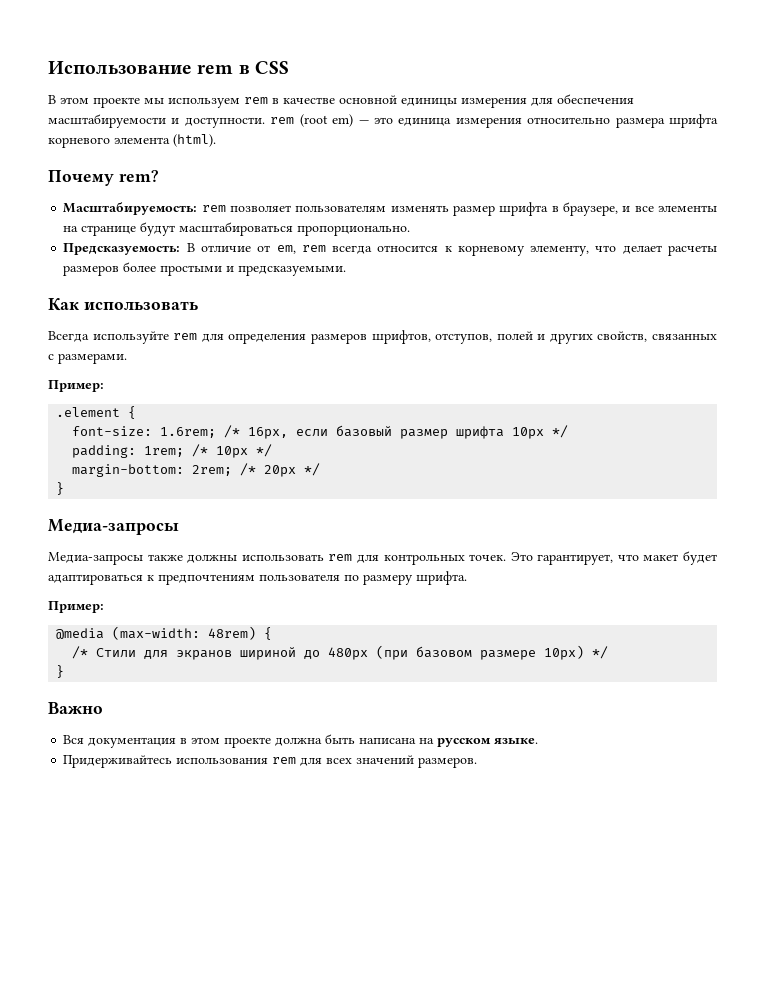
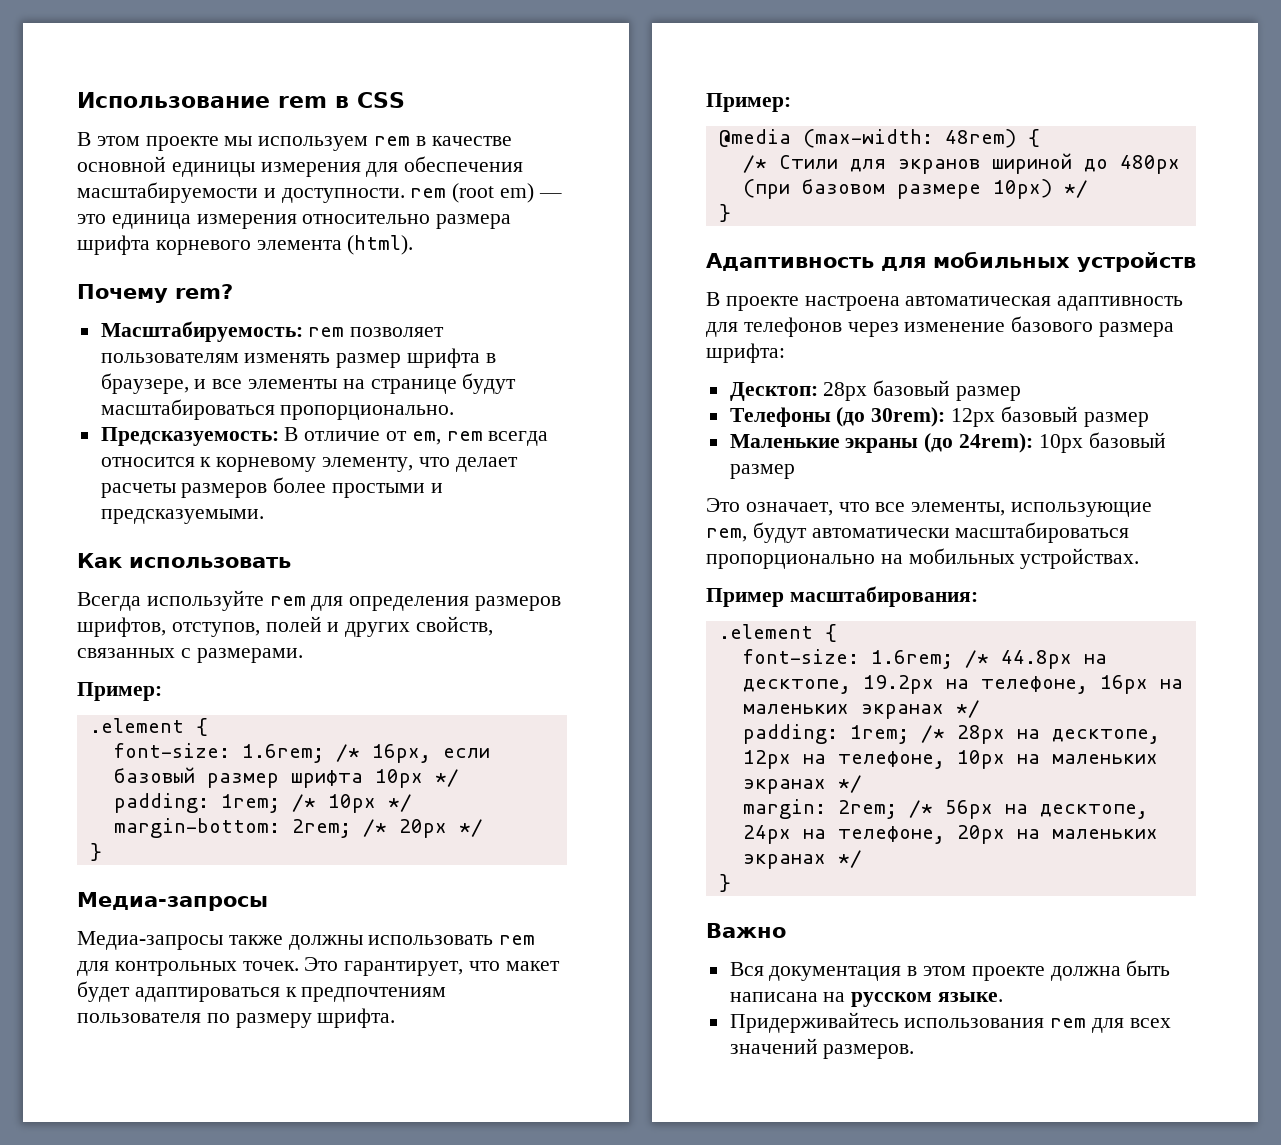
(65, 671) none -> [706,251,1196,272] [706,292,1184,311] [706,316,1175,337] [706,343,785,363] [729,380,1022,401] [729,406,1149,427] [729,432,1166,453] [729,464,795,479] [706,498,1153,517] [706,522,1130,543] [706,548,1140,569] [706,586,978,607] [718,624,837,642] [742,649,1107,669] [742,675,1183,694] [742,700,980,719] [742,724,1160,744] [742,750,1158,769] [742,775,862,794] [742,799,1148,819] [742,825,1158,844] [742,850,862,869] [718,874,731,892] // Адаптивность для мобильных устройств // В проекте настроена автоматическая адаптивность для телефонов через изменение базового размера шрифта: // Десктоп: 28px базовый размер // Телефоны (до 30rem): 12px базовый размер // Маленькие экраны (до 24rem): 10px базовый размер // Это означает, что все элементы, использующие rem, будут автоматически масштабироваться пропорционально на мобильных устройствах. // Пример масштабирования: // .element { // font-size: 1.6rem; /* 44.8px на десктопе, 19.2px на телефоне, 16px на маленьких экранах */ // padding: 1rem; /* 28px на десктопе, 12px на телефоне, 10px на маленьких экранах */ // margin: 2rem; /* 56px на десктопе, 24px на телефоне, 20px на маленьких экранах */ // }

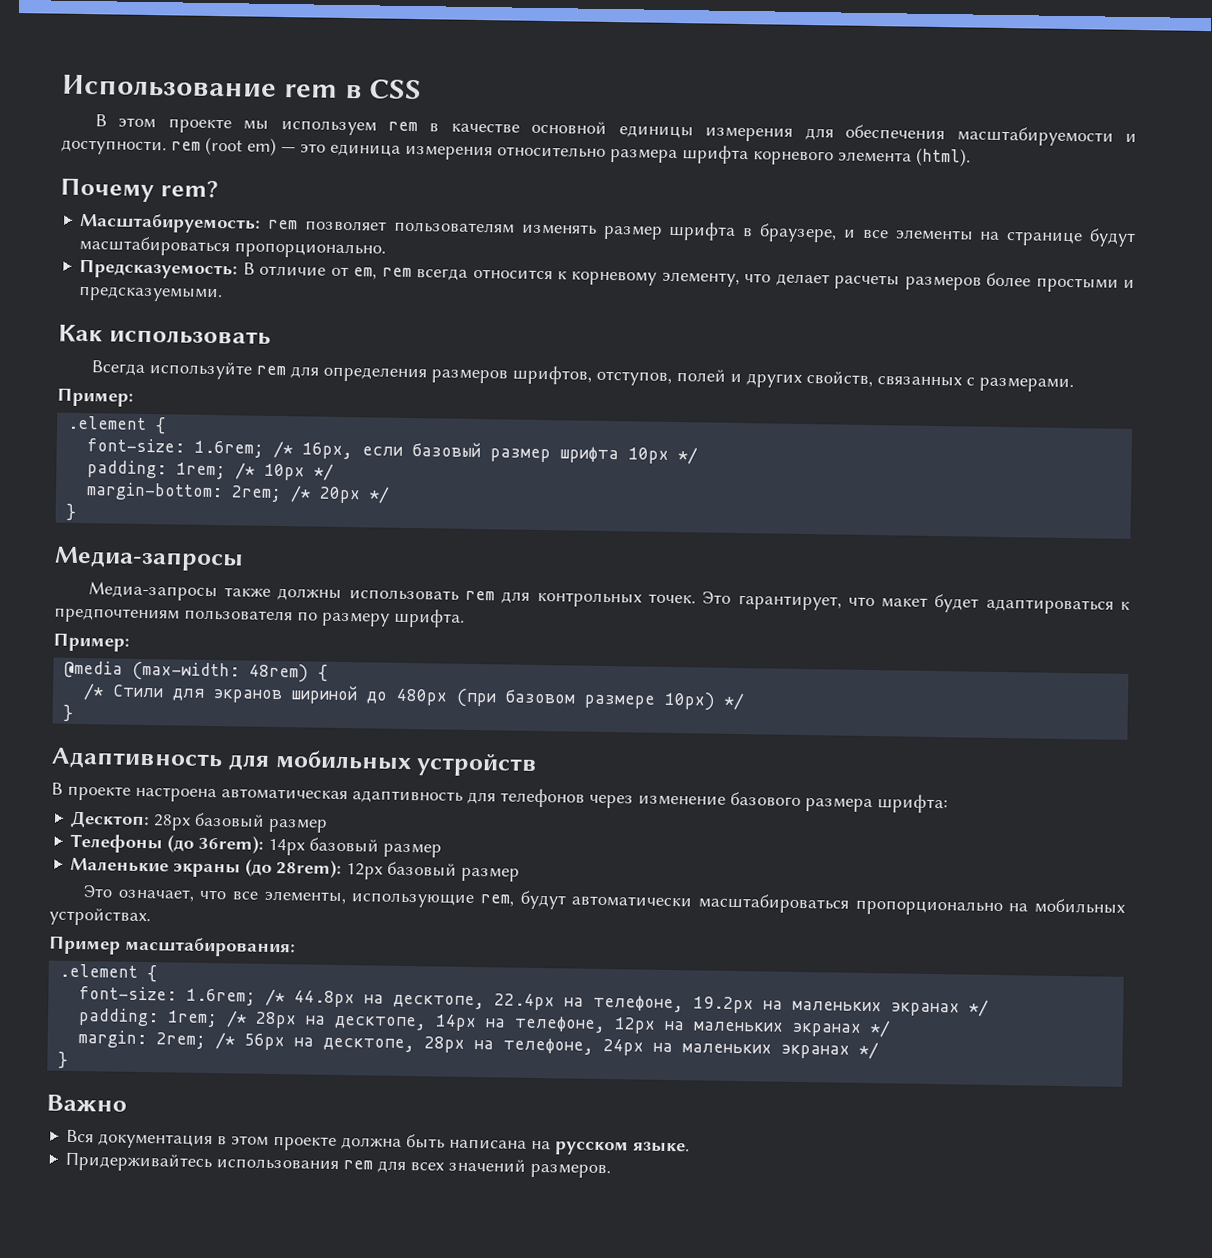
[871,407,996,427] 30rem): 12px -> [198,834,306,856] 36rem): 14px
[959,433,1083,453] 24rem): 10px -> [276,859,384,880] 28rem): 12px
[862,675,1148,694] 19.2px на телефоне, 16px -> [494,993,755,1014] 22.4px на телефоне, 19.2px
[742,750,1005,769] 12px на телефоне, 10px -> [435,1014,657,1034] 14px на телефоне, 12px
[742,825,1005,844] 24px на телефоне, 20px -> [424,1036,645,1056] 28px на телефоне, 24px

